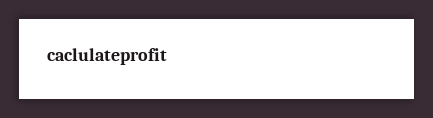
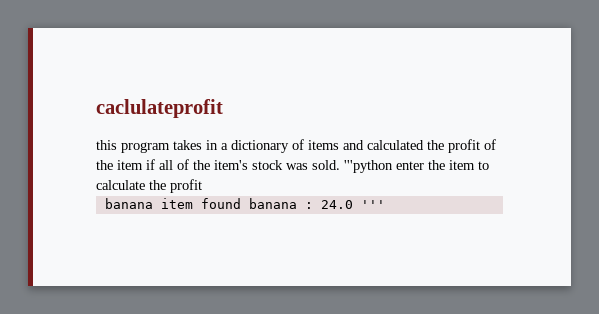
(167, 56) none -> [96,139,496,153] [96,159,489,173] [96,179,202,193] [104,198,385,209] // this program takes in a dictionary of items and calculated the profit of the item if all of the item's stock was sold. '''python enter the item to calculate the profit // banana item found banana : 24.0 '''

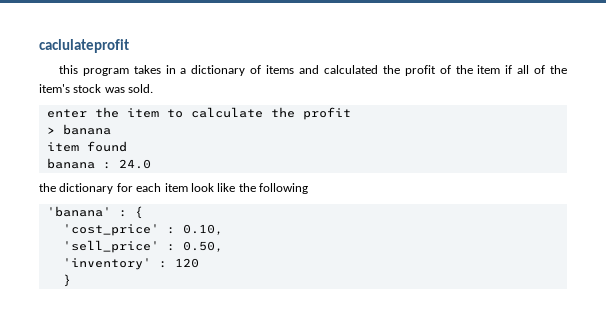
[344,160,393,173] '''python -> (154, 88) //
[104,198,153,209] banana -> [46,124,111,135] > banana //
(241, 203) none -> (127, 146) //
[360,200,385,209] ''' -> [39,183,308,194] [46,206,143,219] [62,224,223,236] [62,240,223,253] [62,258,199,270] [62,274,71,287] // the dictionary for each item look like the following // 'banana' : { // 'cost_price' : 0.10, // 'sell_price' : 0.50, // 'inventory' : 120 // }

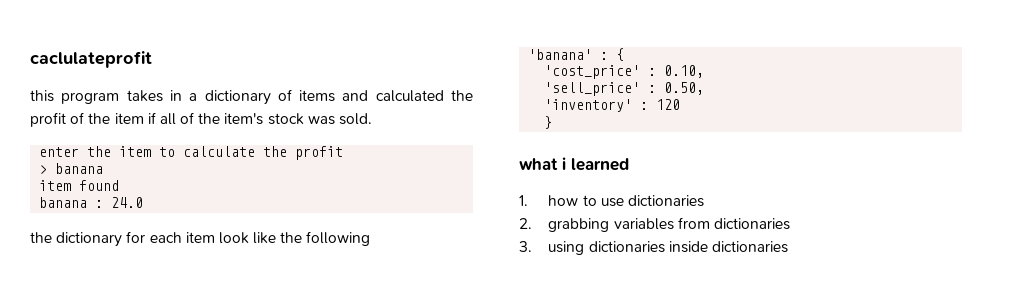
(71, 280) none -> [519,157,629,171] [519,195,705,207] [519,217,791,232] [519,241,789,255] // what i learned // 1. how to use dictionaries // 2. grabbing variables from dictionaries // 3. using dictionaries inside dictionaries

